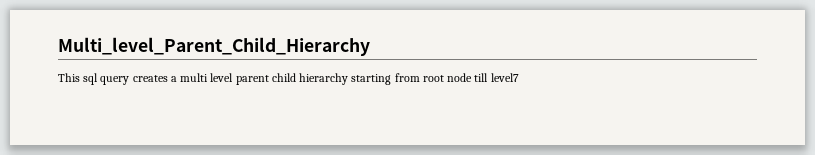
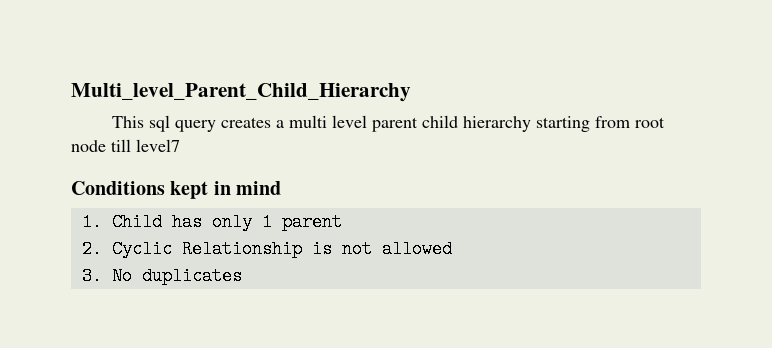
(519, 77) none -> [71,181,282,199] [81,213,342,231] [81,240,452,258] [81,267,242,285] // Conditions kept in mind // 1. Child has only 1 parent // 2. Cyclic Relationship is not allowed // 3. No duplicates

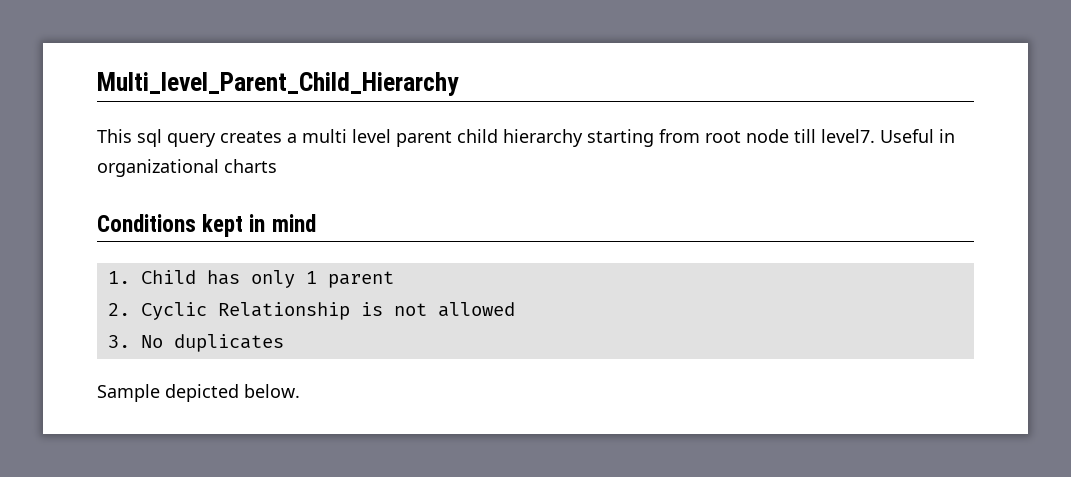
[136,139,180,152] level7 -> [821,129,955,143] [97,159,277,177] level7. Useful in organizational charts
(242, 276) none -> [97,384,300,402] // Sample depicted below.

